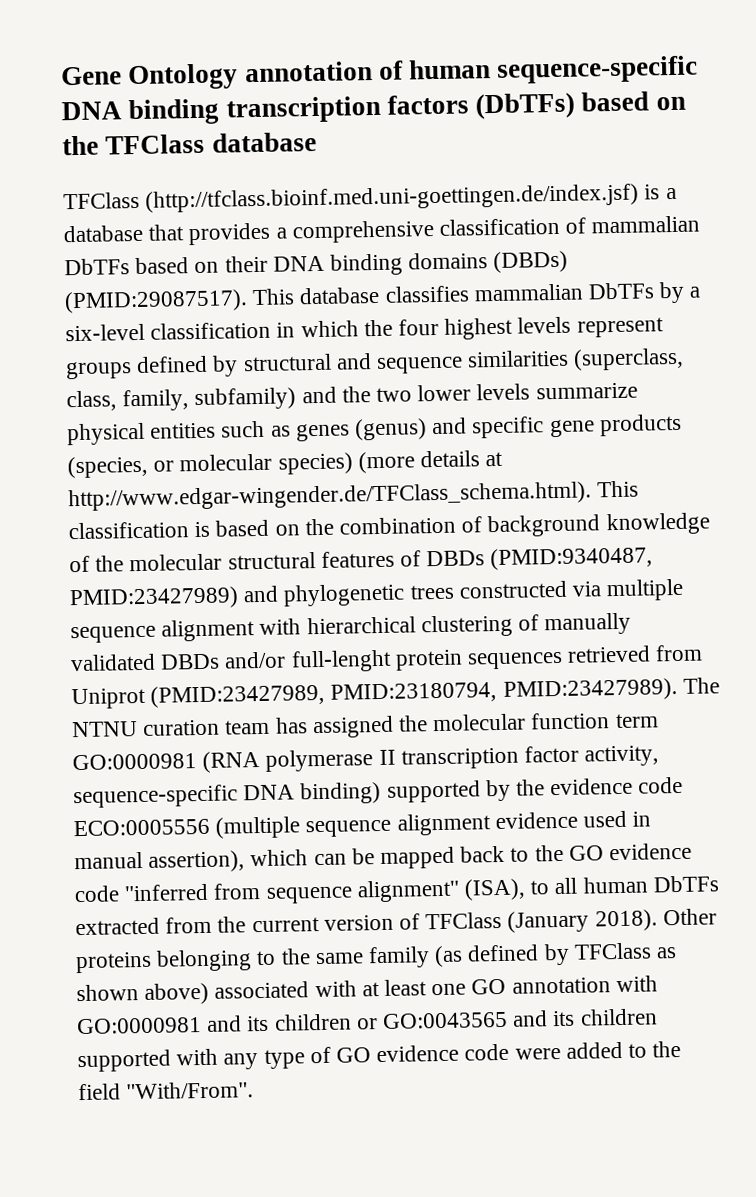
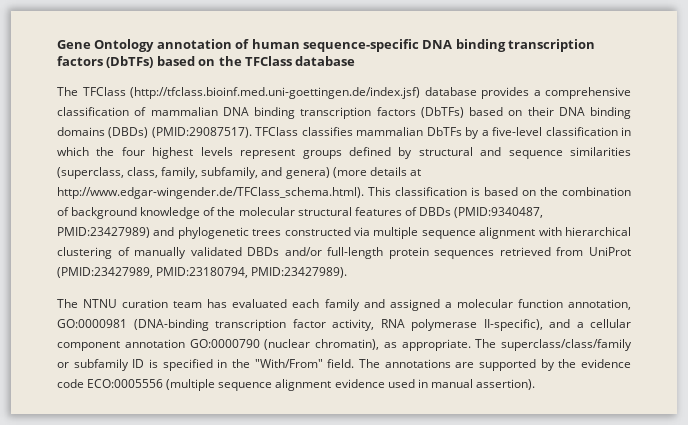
(317, 142) none -> [57,87,78,96] The
[644,184,677,200] [63,224,185,243] is a database that -> [424,87,477,96] database
[64,258,130,276] DbTFs -> [222,107,464,119] DNA binding transcription factors (DbTFs)
[252,286,381,306] This database -> [255,127,299,136] TFClass
[65,323,145,342] six-level -> [492,127,543,136] five-level
[194,382,638,411] [67,413,682,446] [67,452,353,479] subfamily) and the two lower levels summarize physical entities such as genes (genus) and specific gene products (species, or molecular species) -> [201,167,330,179] subfamily, and genera)
[290,649,392,673] full-lenght -> [327,247,384,259] full-length
[71,687,146,710] Uniprot -> [589,247,631,256] UniProt
(678, 689) none -> (348, 272) //
[311,712,659,739] [72,745,660,773] [73,781,382,809] assigned the molecular function term GO:0000981 (RNA polymerase II transcription factor activity, sequence-specific DNA binding) -> [232,299,632,311] [57,319,631,331] [57,339,632,351] [57,359,475,371] evaluated each family and assigned a molecular function annotation, GO:0000981 (DNA-binding transcription factor activity, RNA polymerase II-specific), and a cellular component annotation GO:0000790 (nuclear chromatin), as appropriate. The superclass/class/family or subfamily ID is specified in the "With/From" field. The annotations are
[148,842,693,873] [74,875,719,904] [75,908,717,936] [75,942,678,974] [76,975,658,1005] [77,1008,658,1035] [77,1040,682,1073] [78,1081,255,1101] assertion), which can be mapped back to the GO evidence code "inferred from sequence alignment" (ISA), to all human DbTFs extracted from the current version of TFClass (January 2018). Other proteins belonging to the same family (as defined by TFClass as shown above) associated with at least one GO annotation with GO:0000981 and its children or GO:0043565 and its children supported with any type of GO evidence code were added to the field "With/From". -> [475,379,535,390] assertion).

